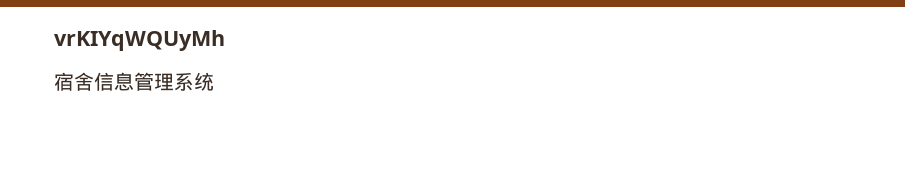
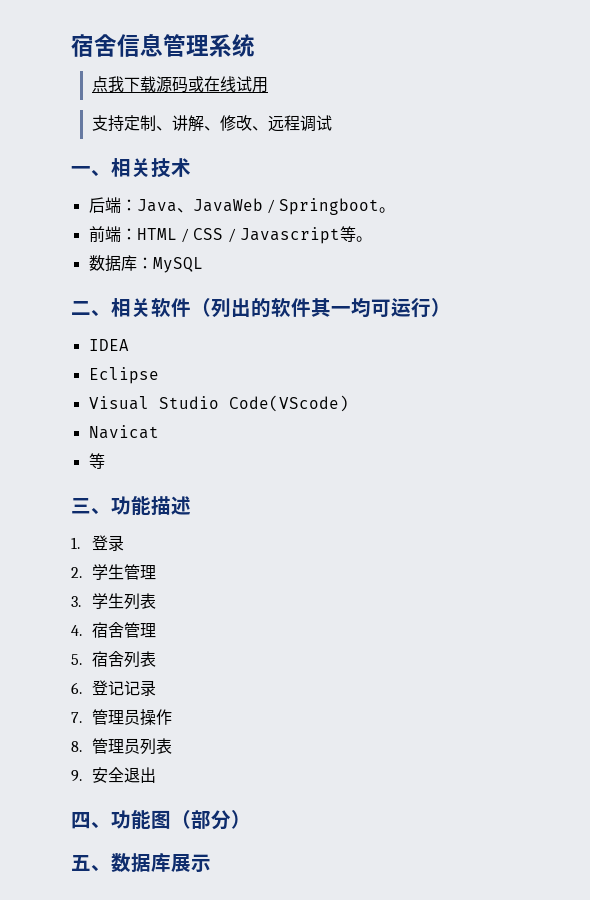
[54,30,225,51] vrKIYqWQUyMh // -> (71, 45) none
(214, 81) none -> [91,76,268,93] [91,115,332,132] [71,158,191,178] [88,197,396,215] [88,226,372,244] [88,255,203,273] [71,298,451,318] [88,339,129,351] [88,367,159,384] [88,395,349,412] [88,425,159,439] [88,453,105,469] [71,496,191,515] [71,535,124,551] [71,564,156,580] [71,593,156,610] [71,622,156,638] [71,651,156,668] [71,680,156,696] [71,709,172,726] [71,738,172,755] [71,767,156,783] [71,810,251,830] [71,853,211,872] // 点我下载源码或在线试用 // 支持定制、讲解、修改、远程调试 // 一、相关技术 // 后端：Java、JavaWeb / Springboot。 // 前端：HTML / CSS / Javascript等。 // 数据库：MySQL // 二、相关软件（列出的软件其一均可运行） // IDEA // Eclipse // Visual Studio Code(VScode) // Navicat // 等 // 三、功能描述 // 1.登录 // 2.学生管理 // 3.学生列表 // 4.宿舍管理 // 5.宿舍列表 // 6.登记记录 // 7.管理员操作 // 8.管理员列表 // 9.安全退出 // 四、功能图（部分） // 五、数据库展示

